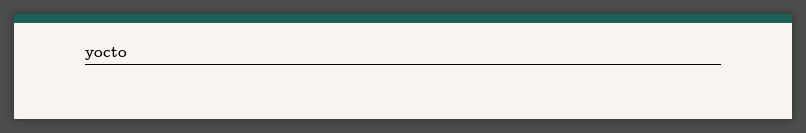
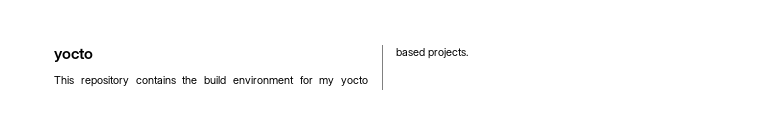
[85,47,127,60] yocto -> [54,48,93,62] [54,76,368,87] [396,48,468,59] yocto // This repository contains the build environment for my yocto based projects.

